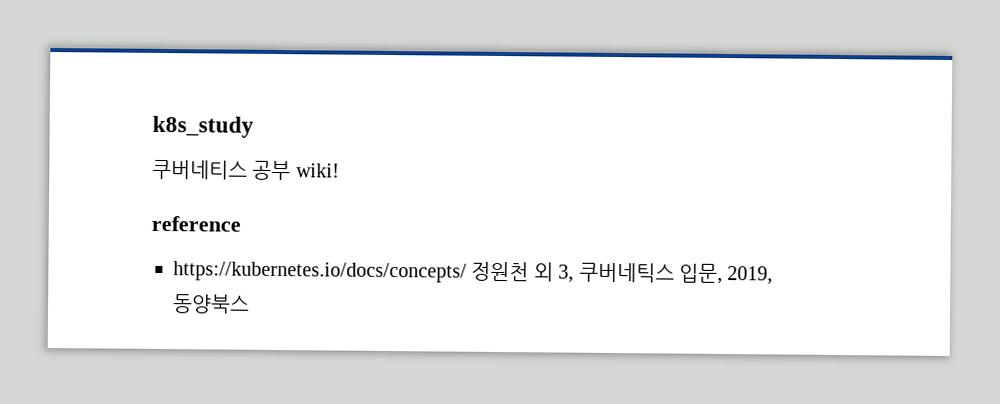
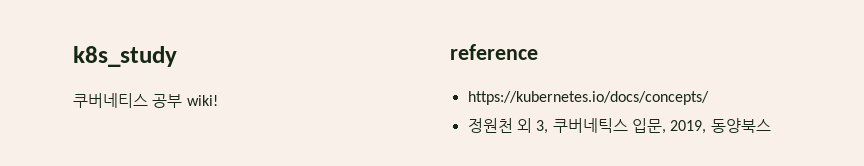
(467, 272) none -> (709, 98) //

